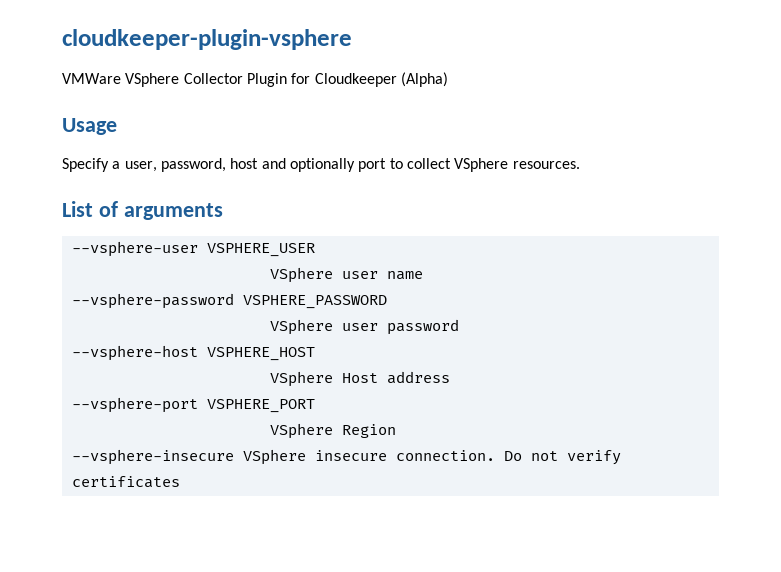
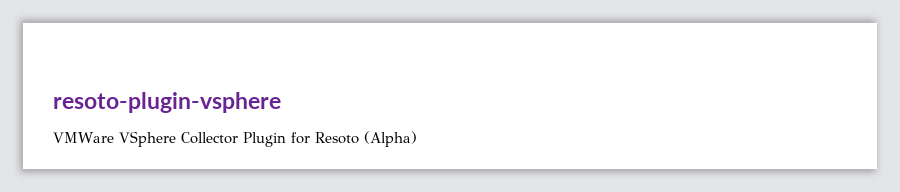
[62,29,352,50] cloudkeeper-plugin-vsphere -> [53,92,281,113] resoto-plugin-vsphere
[314,73,397,87] Cloudkeeper -> [314,132,359,144] Resoto
[62,118,117,135] [62,158,580,172] [62,201,223,220] [71,241,315,257] [269,267,423,283] [71,293,387,309] [269,319,459,335] [71,345,315,361] [269,371,450,387] [71,397,315,413] [269,423,396,439] [71,449,621,465] [71,476,180,488] // Usage // Specify a user, password, host and optionally port to collect VSphere resources. // List of arguments // --vsphere-user VSPHERE_USER // VSphere user name // --vsphere-password VSPHERE_PASSWORD // VSphere user password // --vsphere-host VSPHERE_HOST // VSphere Host address // --vsphere-port VSPHERE_PORT // VSphere Region // --vsphere-insecure VSphere insecure connection. Do not verify certificates -> (417, 139) none

